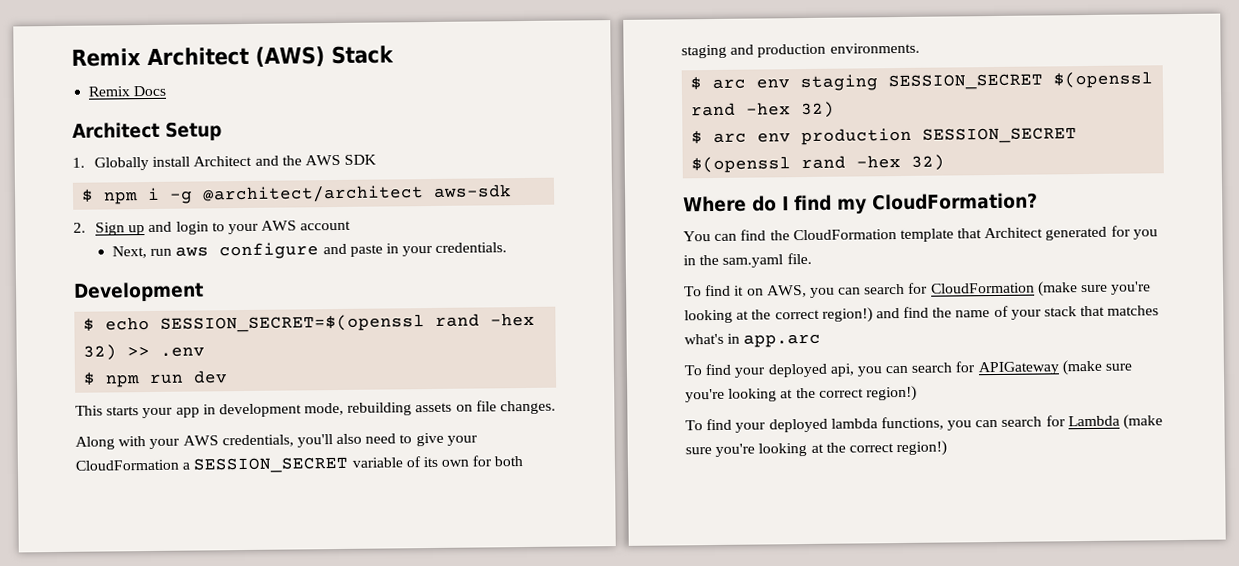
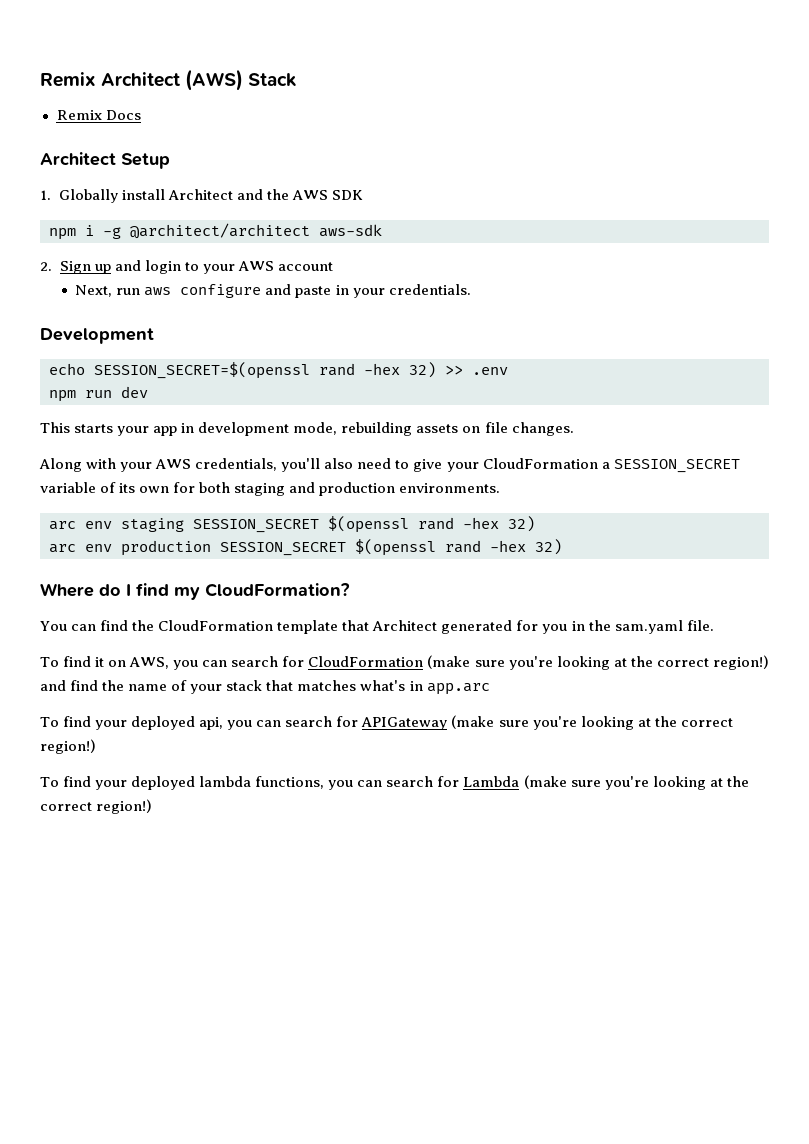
[81,188,95,203] $ -> (364, 195) none
[83,317,96,332] $ -> (154, 336) none
[83,371,97,386] $ -> (508, 371) none
[690,76,703,91] $ -> (501, 488) none
[691,130,704,145] $ -> (535, 524) none

